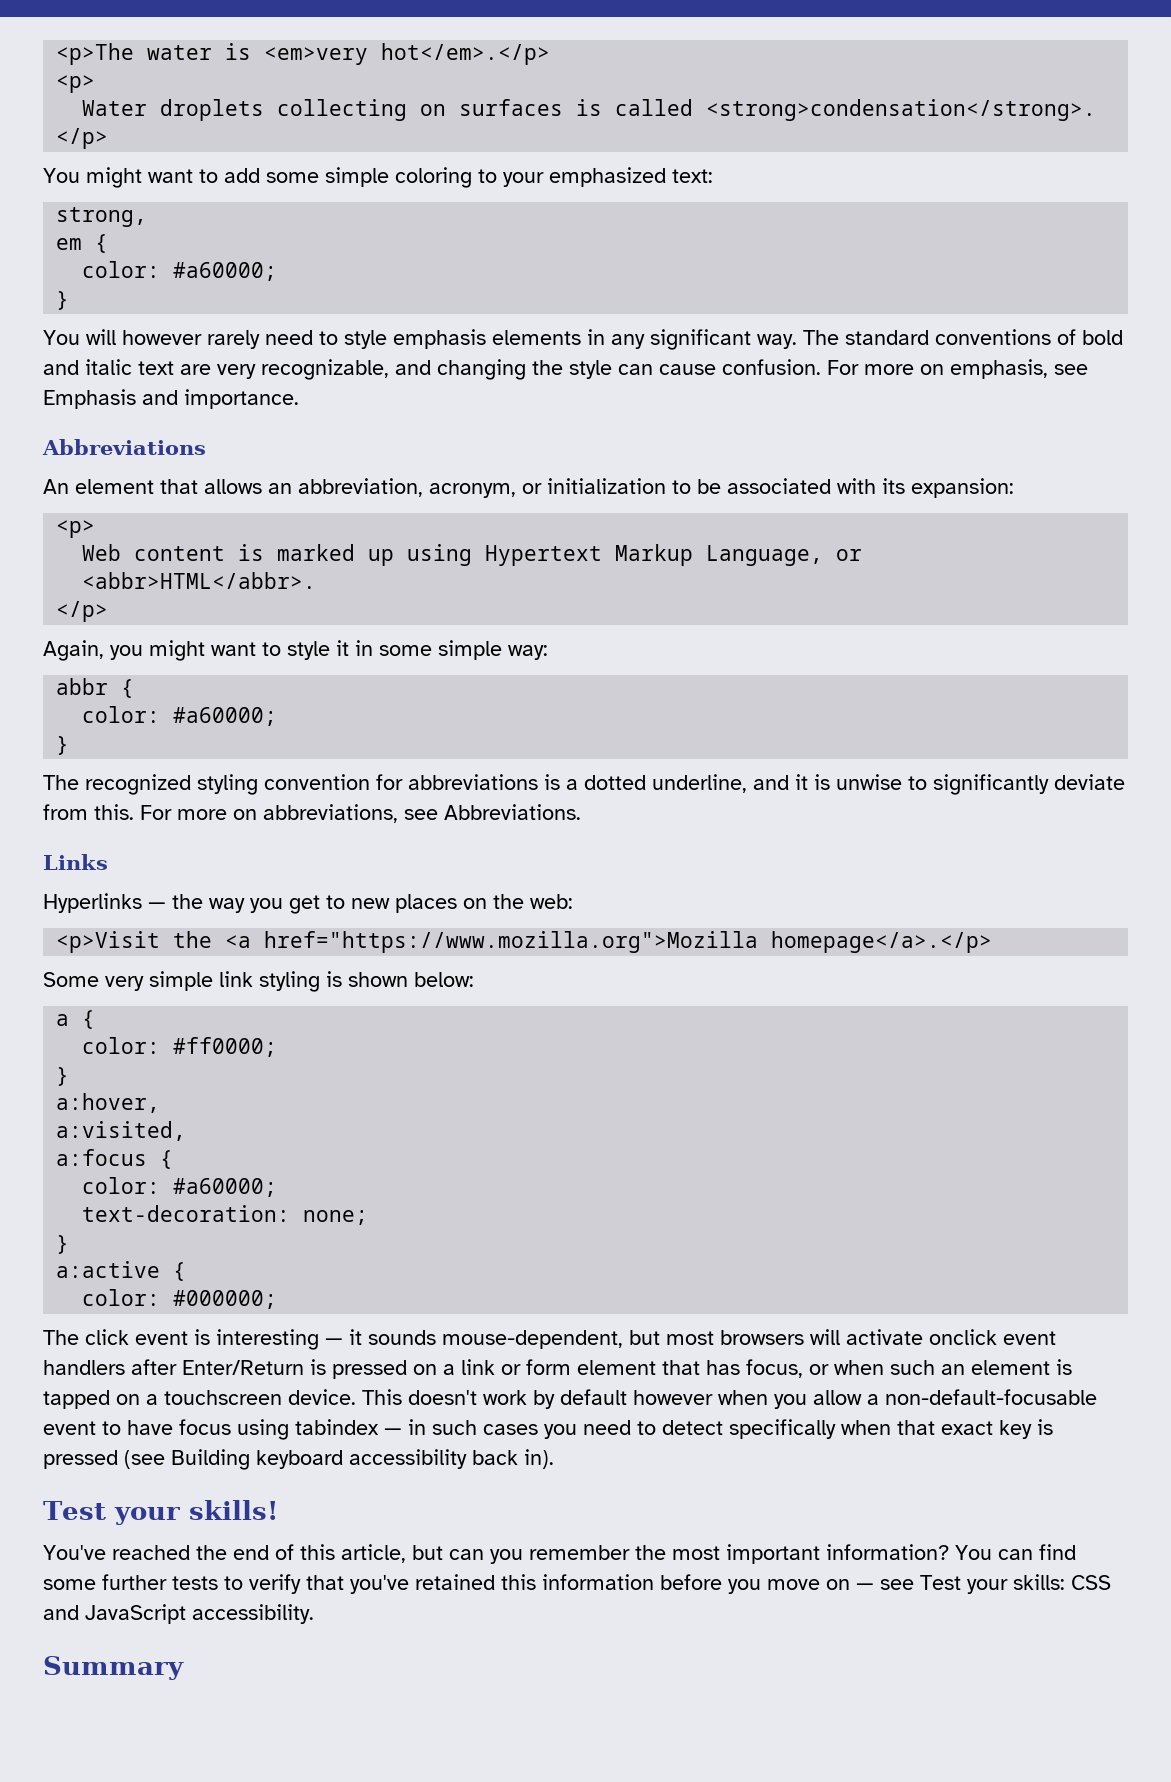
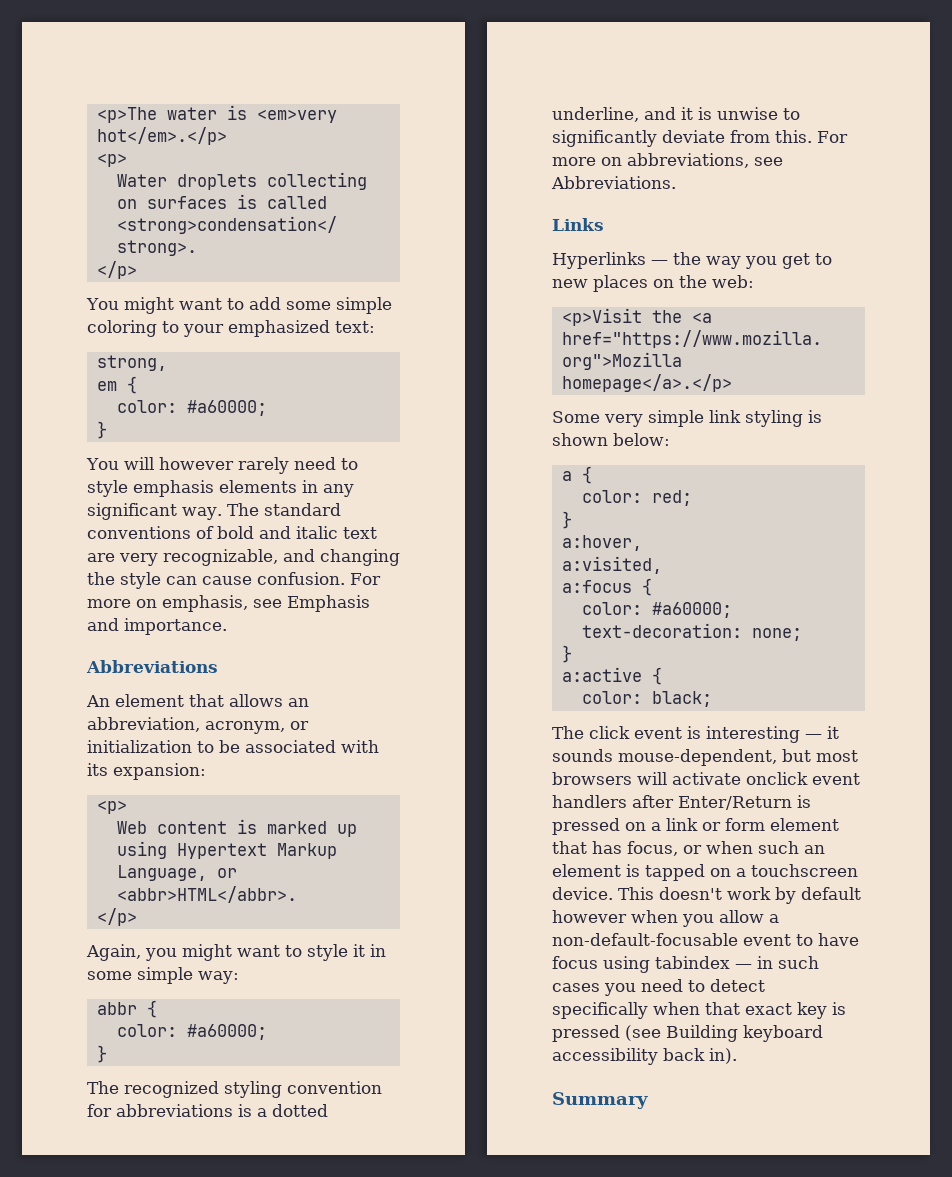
[173,1037,278,1057] #ff0000; -> [651,490,692,506] red;
[173,1290,278,1309] #000000; -> [651,691,712,707] black;
[43,1500,278,1525] [43,1544,1076,1564] [43,1574,1111,1594] [43,1604,314,1624] // Test your skills! // You've reached the end of this article, but can you remember the most important information? You can find some further tests to verify that you've retained this information before you move on — see Test your skills: CSS and JavaScript accessibility. -> (737, 1056) none

